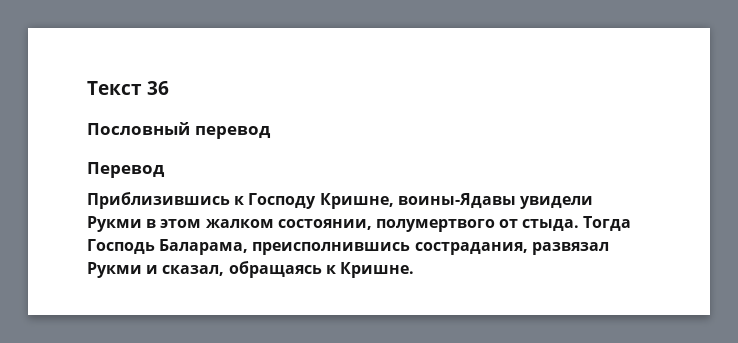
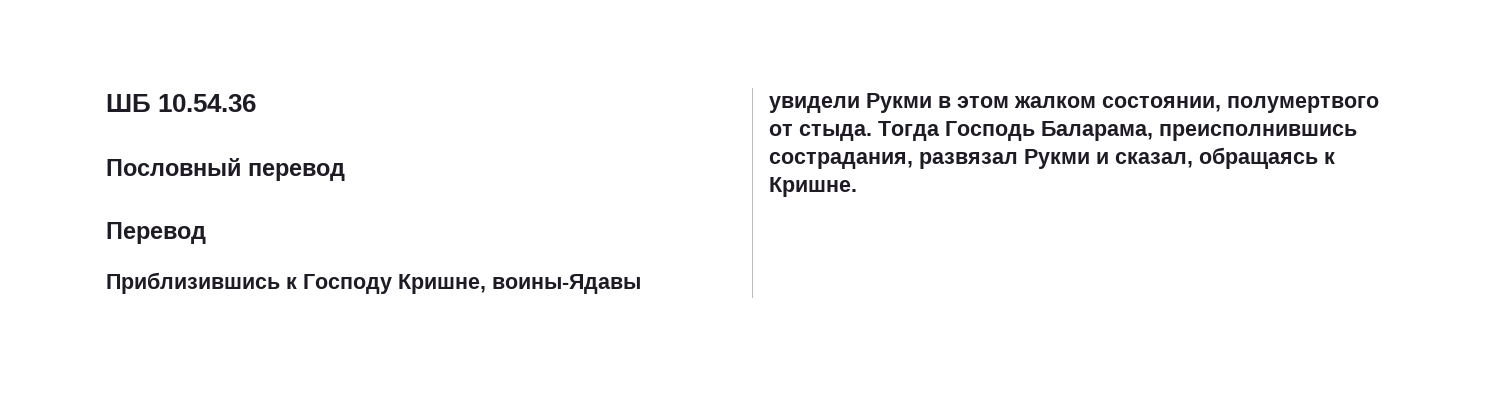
[87,81,170,95] Текст 36 -> [106,94,257,112] ШБ 10.54.36

